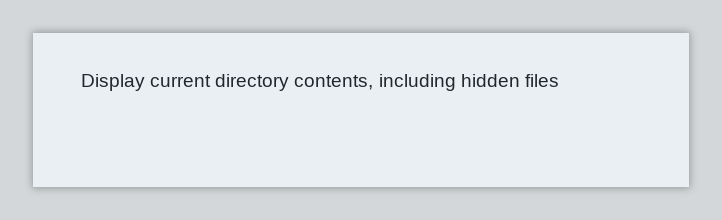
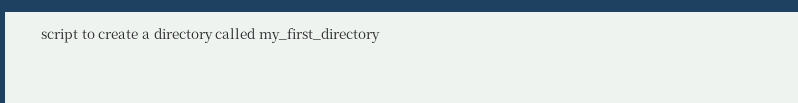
[81,74,559,91] Display current directory contents, including hidden files -> [41,28,380,43] script to create a directory called my_first_directory

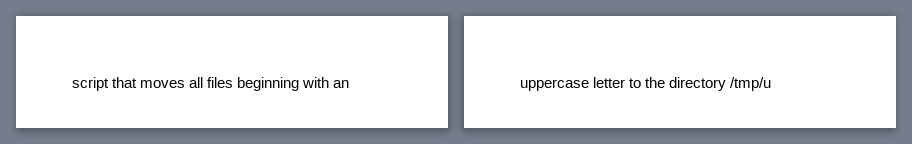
[81,28,380,43] to create a directory called my_first_directory -> [112,77,772,91] that moves all files beginning with an uppercase letter to the directory /tmp/u

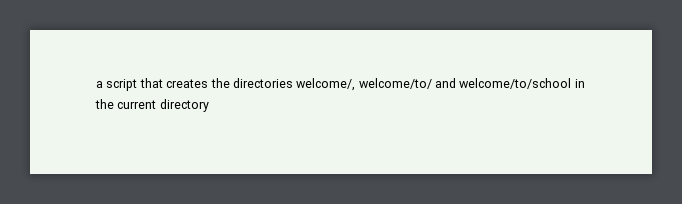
(72, 84) none -> [96,81,103,88] a
[140,77,772,91] moves all files beginning with an uppercase letter to the directory /tmp/u -> [166,78,585,91] [95,99,209,112] creates the directories welcome/, welcome/to/ and welcome/to/school in the current directory

